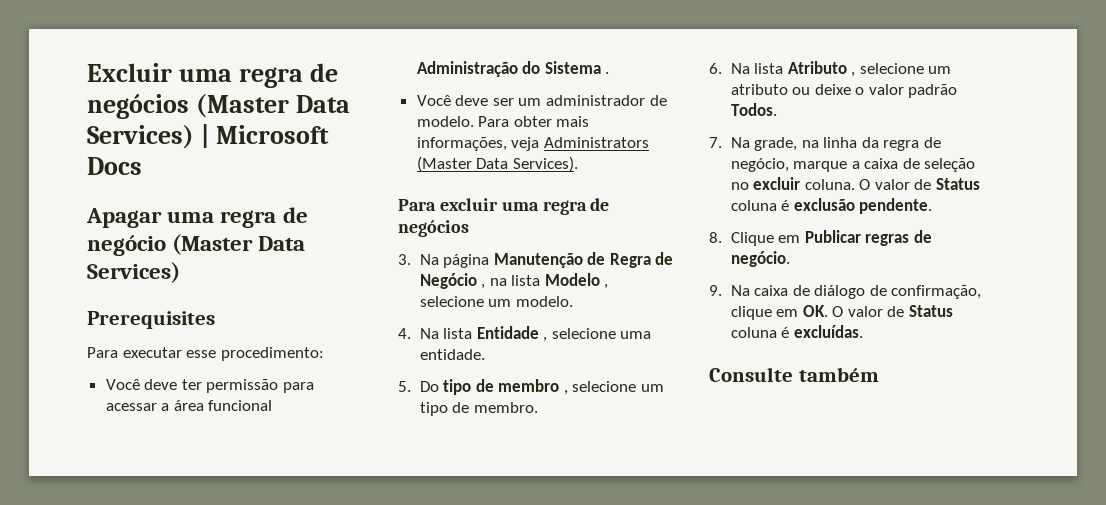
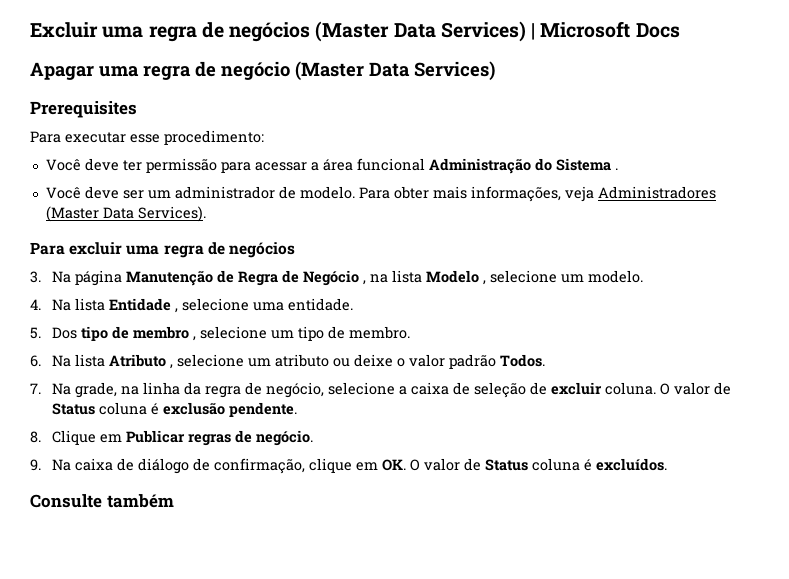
[543,137,649,148] Administrators -> [597,186,716,199] Administradores
[419,381,439,392] Do -> [51,327,77,339] Dos
[793,161,848,172] marque -> [327,382,395,395] selecione
[730,182,749,190] no -> [529,382,547,395] de
[793,325,863,338] excluídas. -> [595,458,667,471] excluídos.

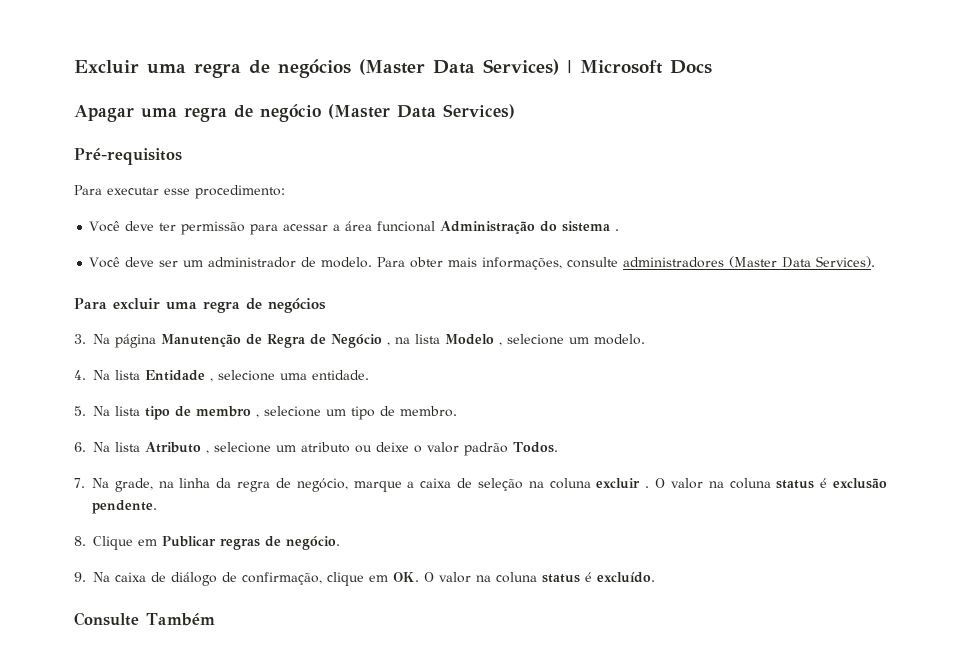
[30,101,137,118] Prerequisites -> [74,148,182,165] Pré-requisitos
[555,158,611,171] Sistema -> [562,221,611,232] sistema
[564,186,716,202] veja Administradores -> [567,257,725,268] consulte administradores
[51,327,77,339] Dos -> [93,406,140,416] Na lista
[327,382,395,395] selecione -> [353,481,402,492] marque
[529,382,731,395] [51,402,147,415] de excluir coluna. O valor de Status coluna -> [528,478,815,489] na coluna excluir . O valor na coluna status
[463,458,667,471] de Status coluna é excluídos. -> [476,572,655,583] na coluna status é excluído.
[106,494,174,508] também -> [146,613,215,626] Também

